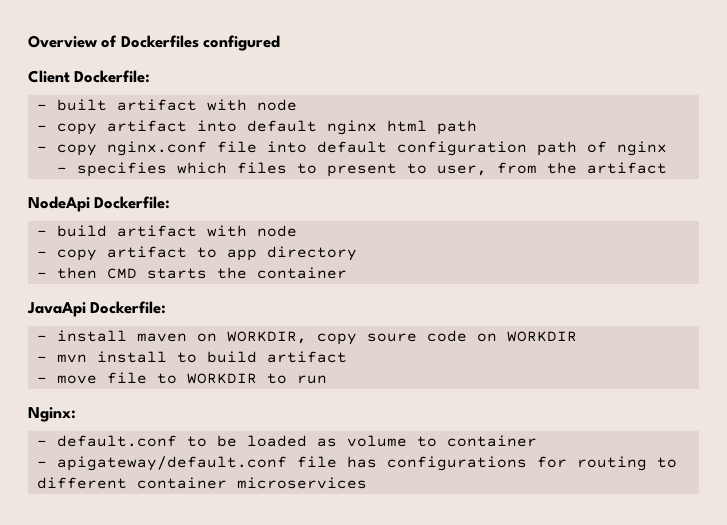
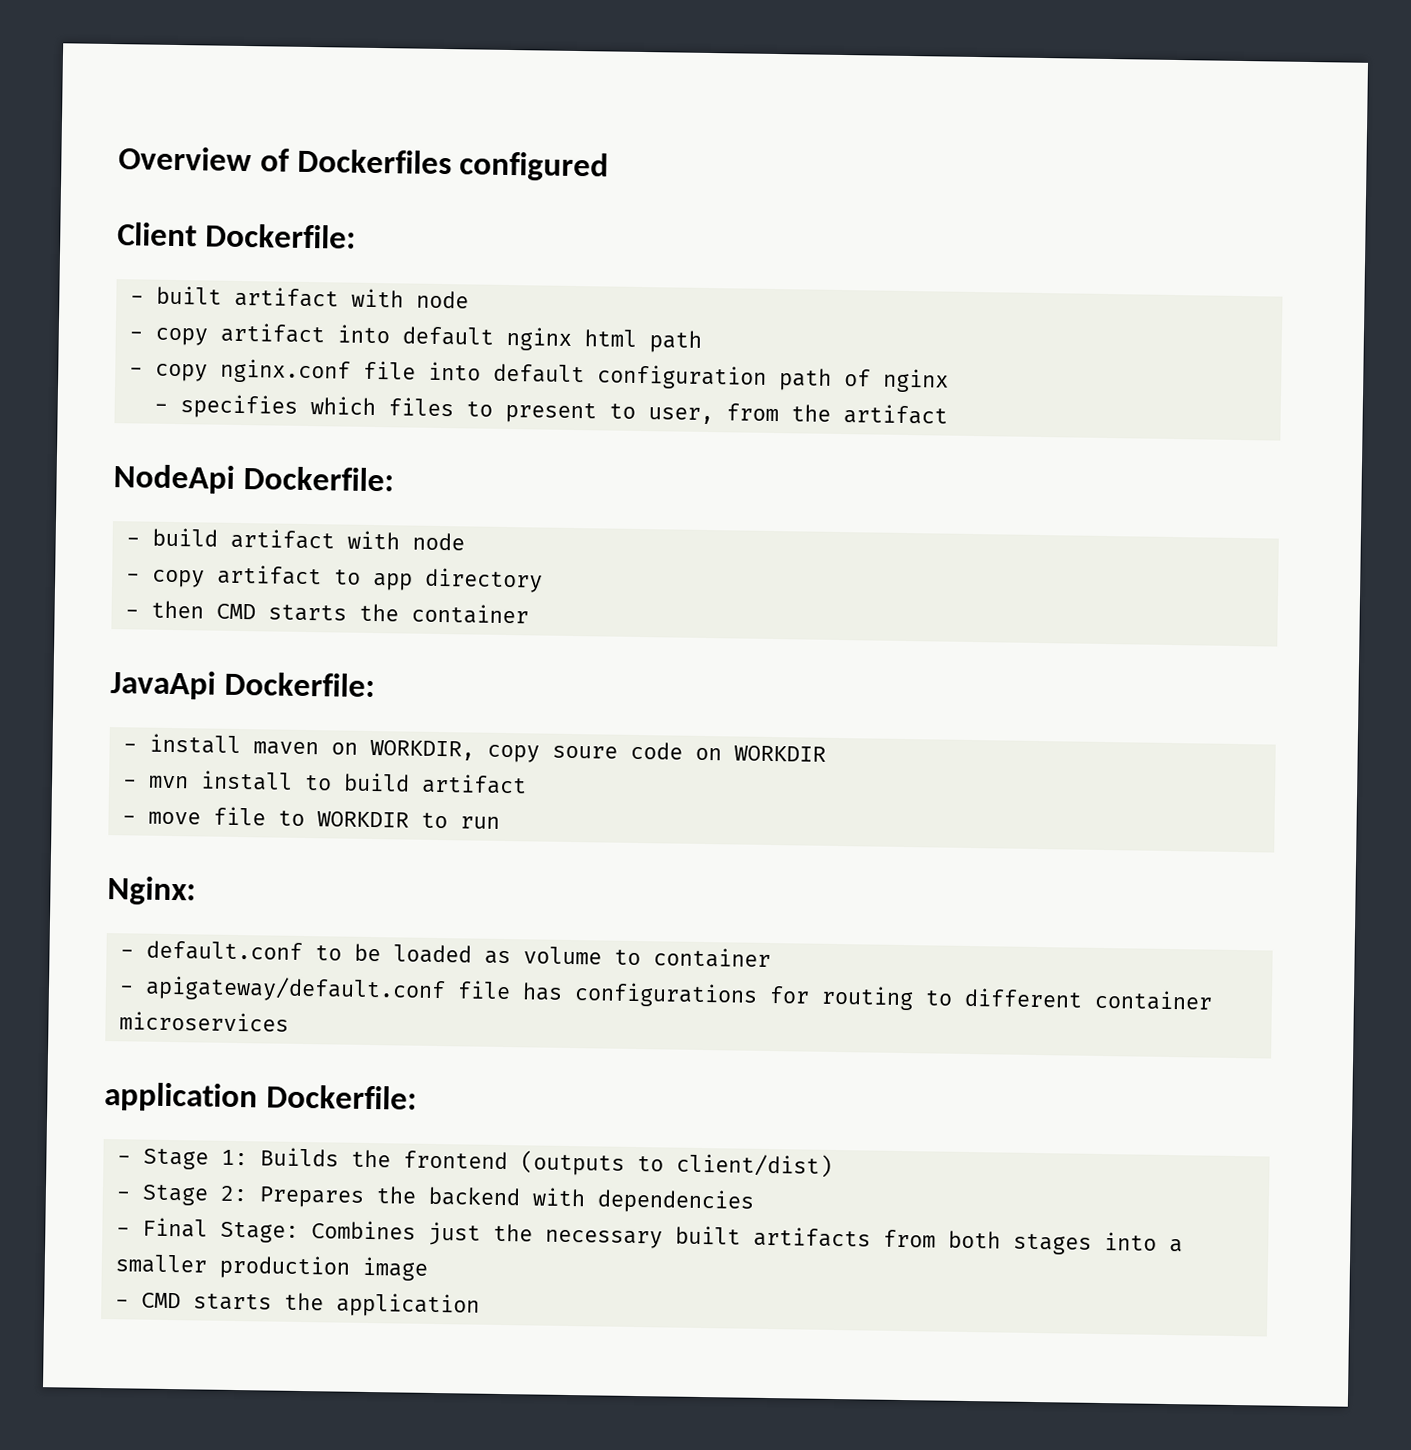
(367, 483) none -> [104,1082,417,1113] [116,1147,833,1178] [115,1184,755,1214] [115,1217,1183,1255] [114,1254,428,1281] [114,1292,480,1318] // application Dockerfile: // - Stage 1: Builds the frontend (outputs to client/dist) // - Stage 2: Prepares the backend with dependencies // - Final Stage: Combines just the necessary built artifacts from both stages into a smaller production image // - CMD starts the application

